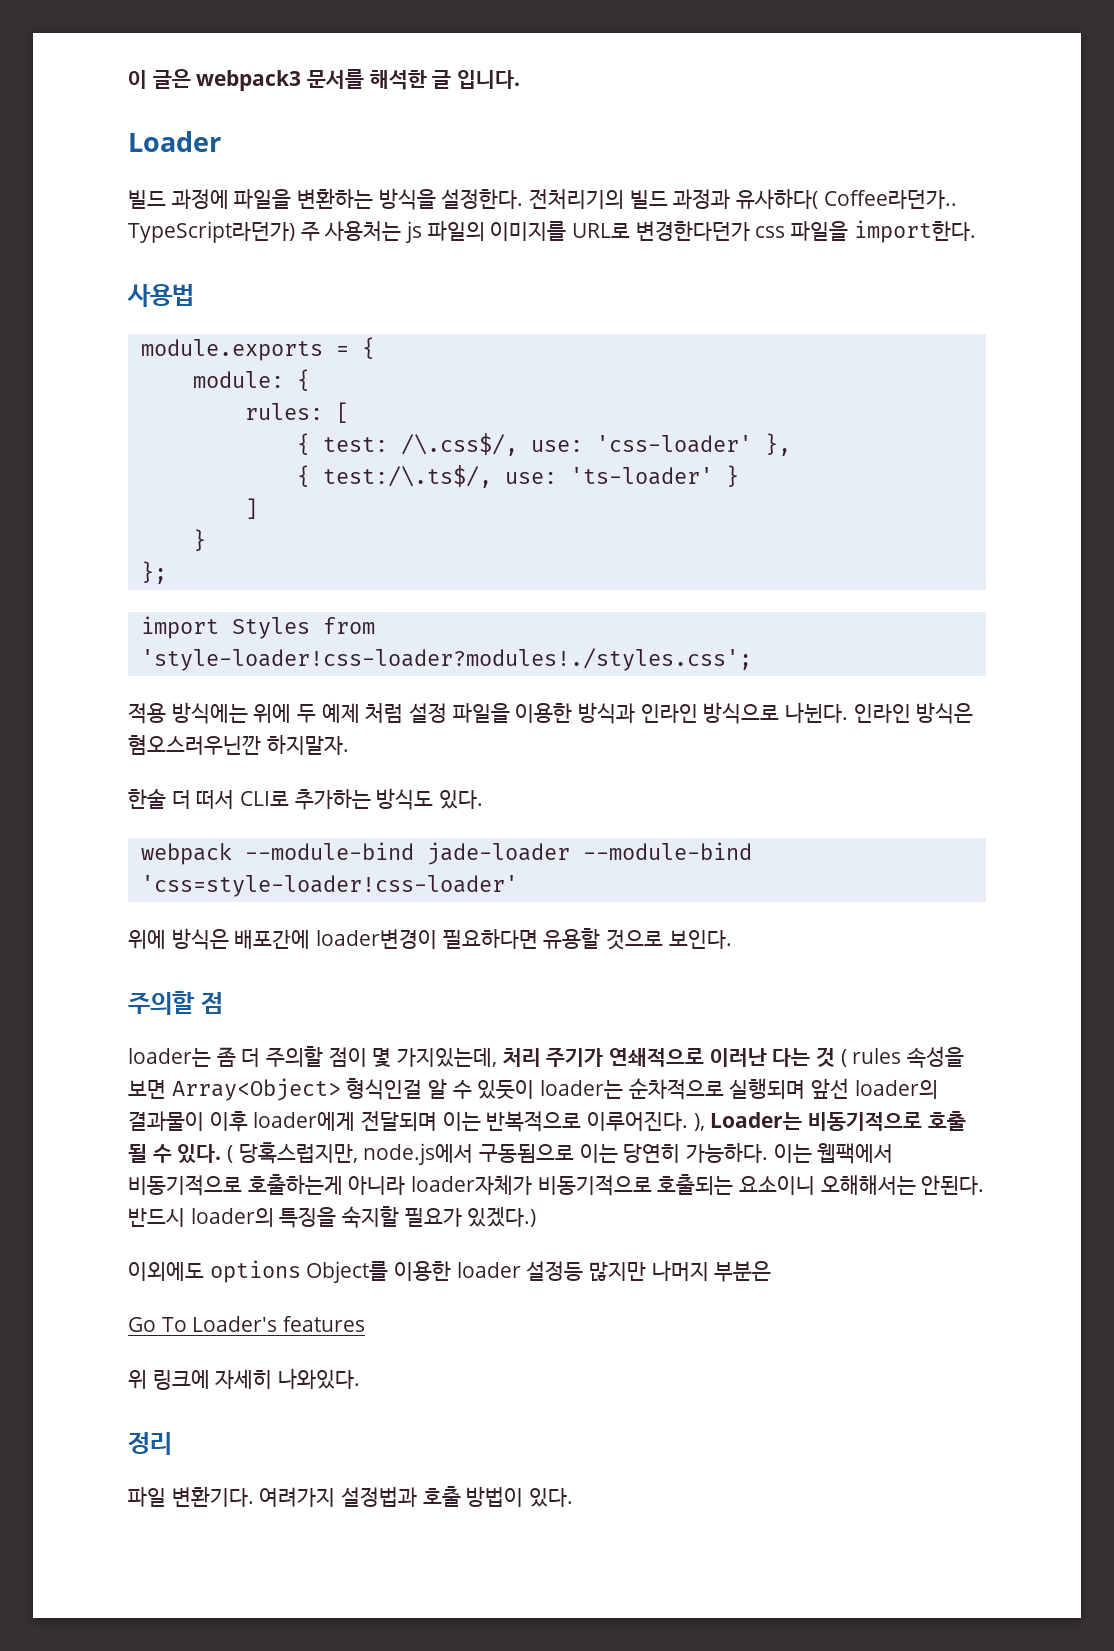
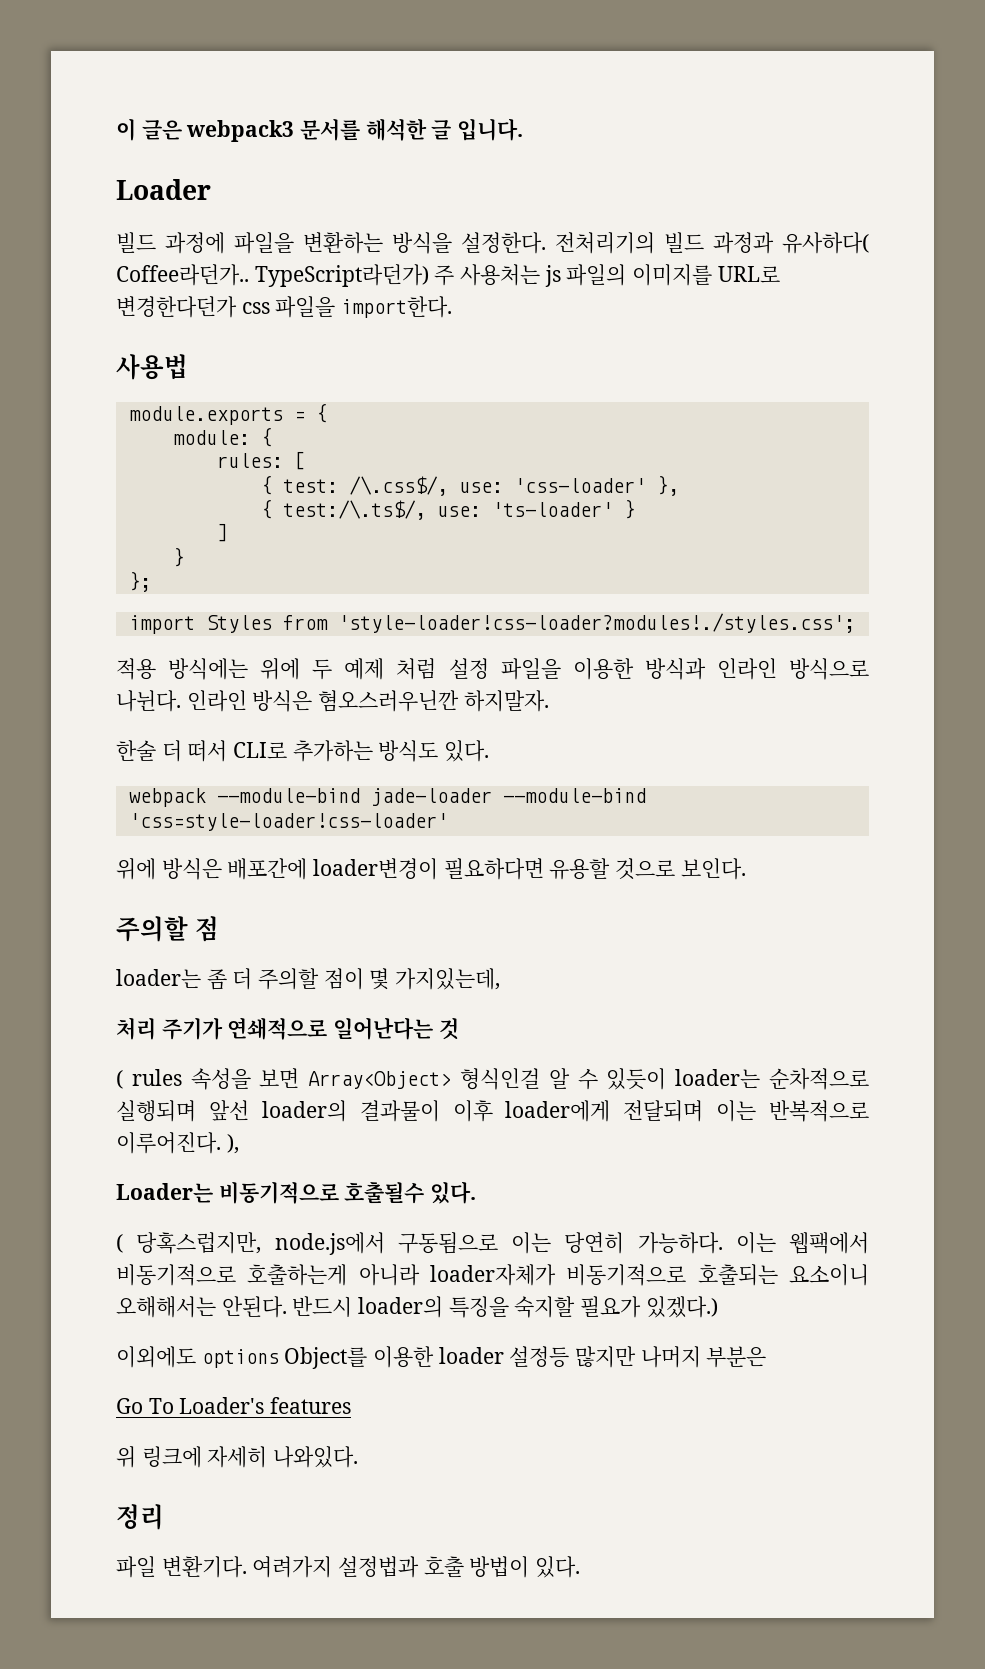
(498, 1057) none -> (501, 979) //
[709,1048,811,1067] 이러난 다는 -> [333,1017,434,1040] 일어난다는
(836, 1057) none -> (459, 1029) //
(705, 1122) none -> (239, 1144) //
[927,1111,966,1131] [128,1144,222,1164] 호출 될 수 있다. -> [344,1181,477,1204] 호출될수 있다. //

